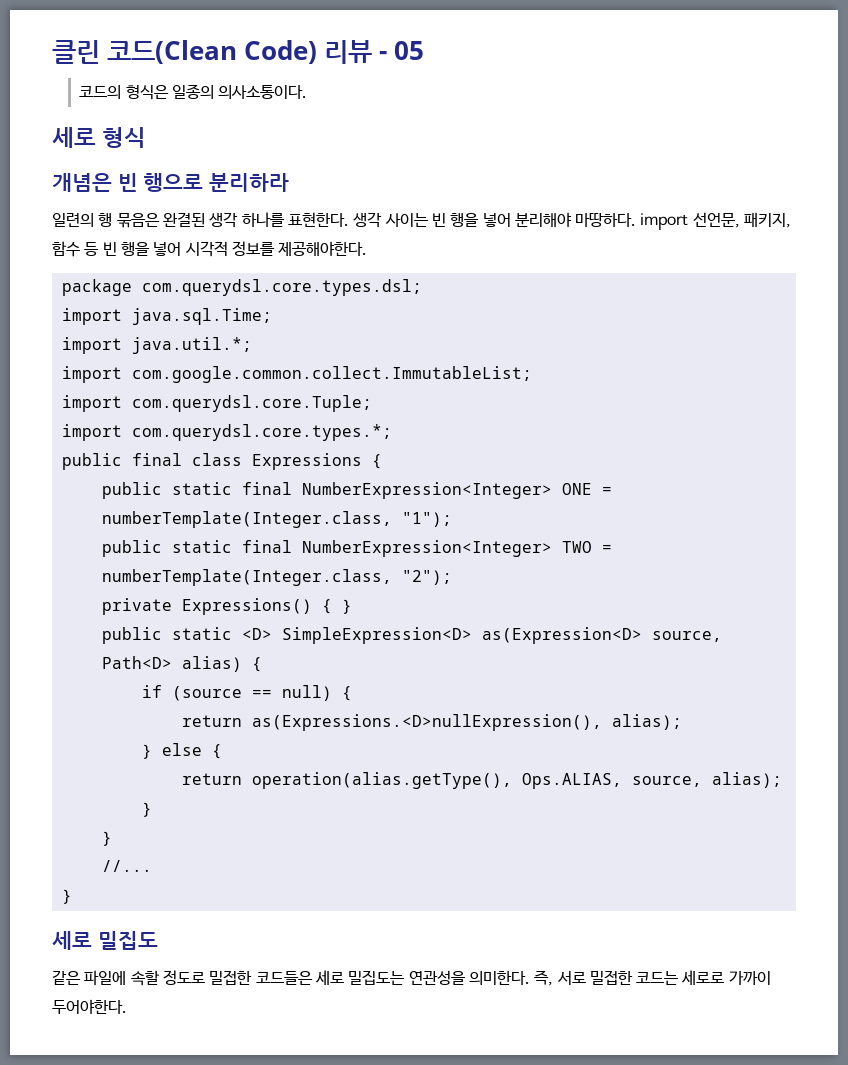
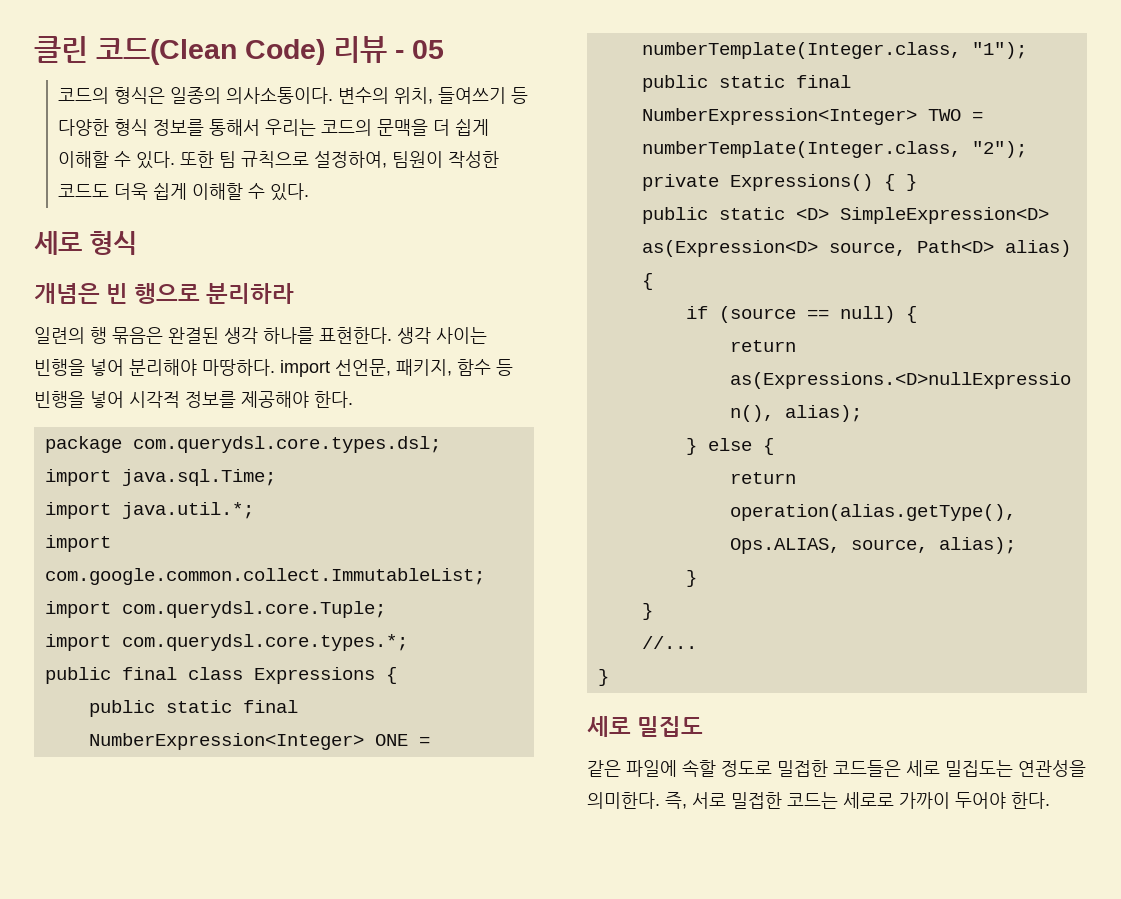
(308, 92) none -> [338,87,529,104] [58,119,490,136] [58,151,500,169] [58,183,310,201] 변수의 위치, 들여쓰기 등 다양한 형식 정보를 통해서 우리는 코드의 문맥을 더 쉽게 이해할 수 있다. 또한 팀 규칙으로 설정하여, 팀원이 작성한 코드도 더욱 쉽게 이해할 수 있다.
[431,212,480,227] 빈 행을 -> [34,359,85,376] 빈행을
[102,241,150,256] 빈 행을 -> [34,391,85,408] 빈행을
[278,241,368,256] 제공해야한다. -> [241,391,353,408] 제공해야 한다.
[52,999,127,1014] 두어야한다. -> [955,792,1050,809] 두어야 한다.

